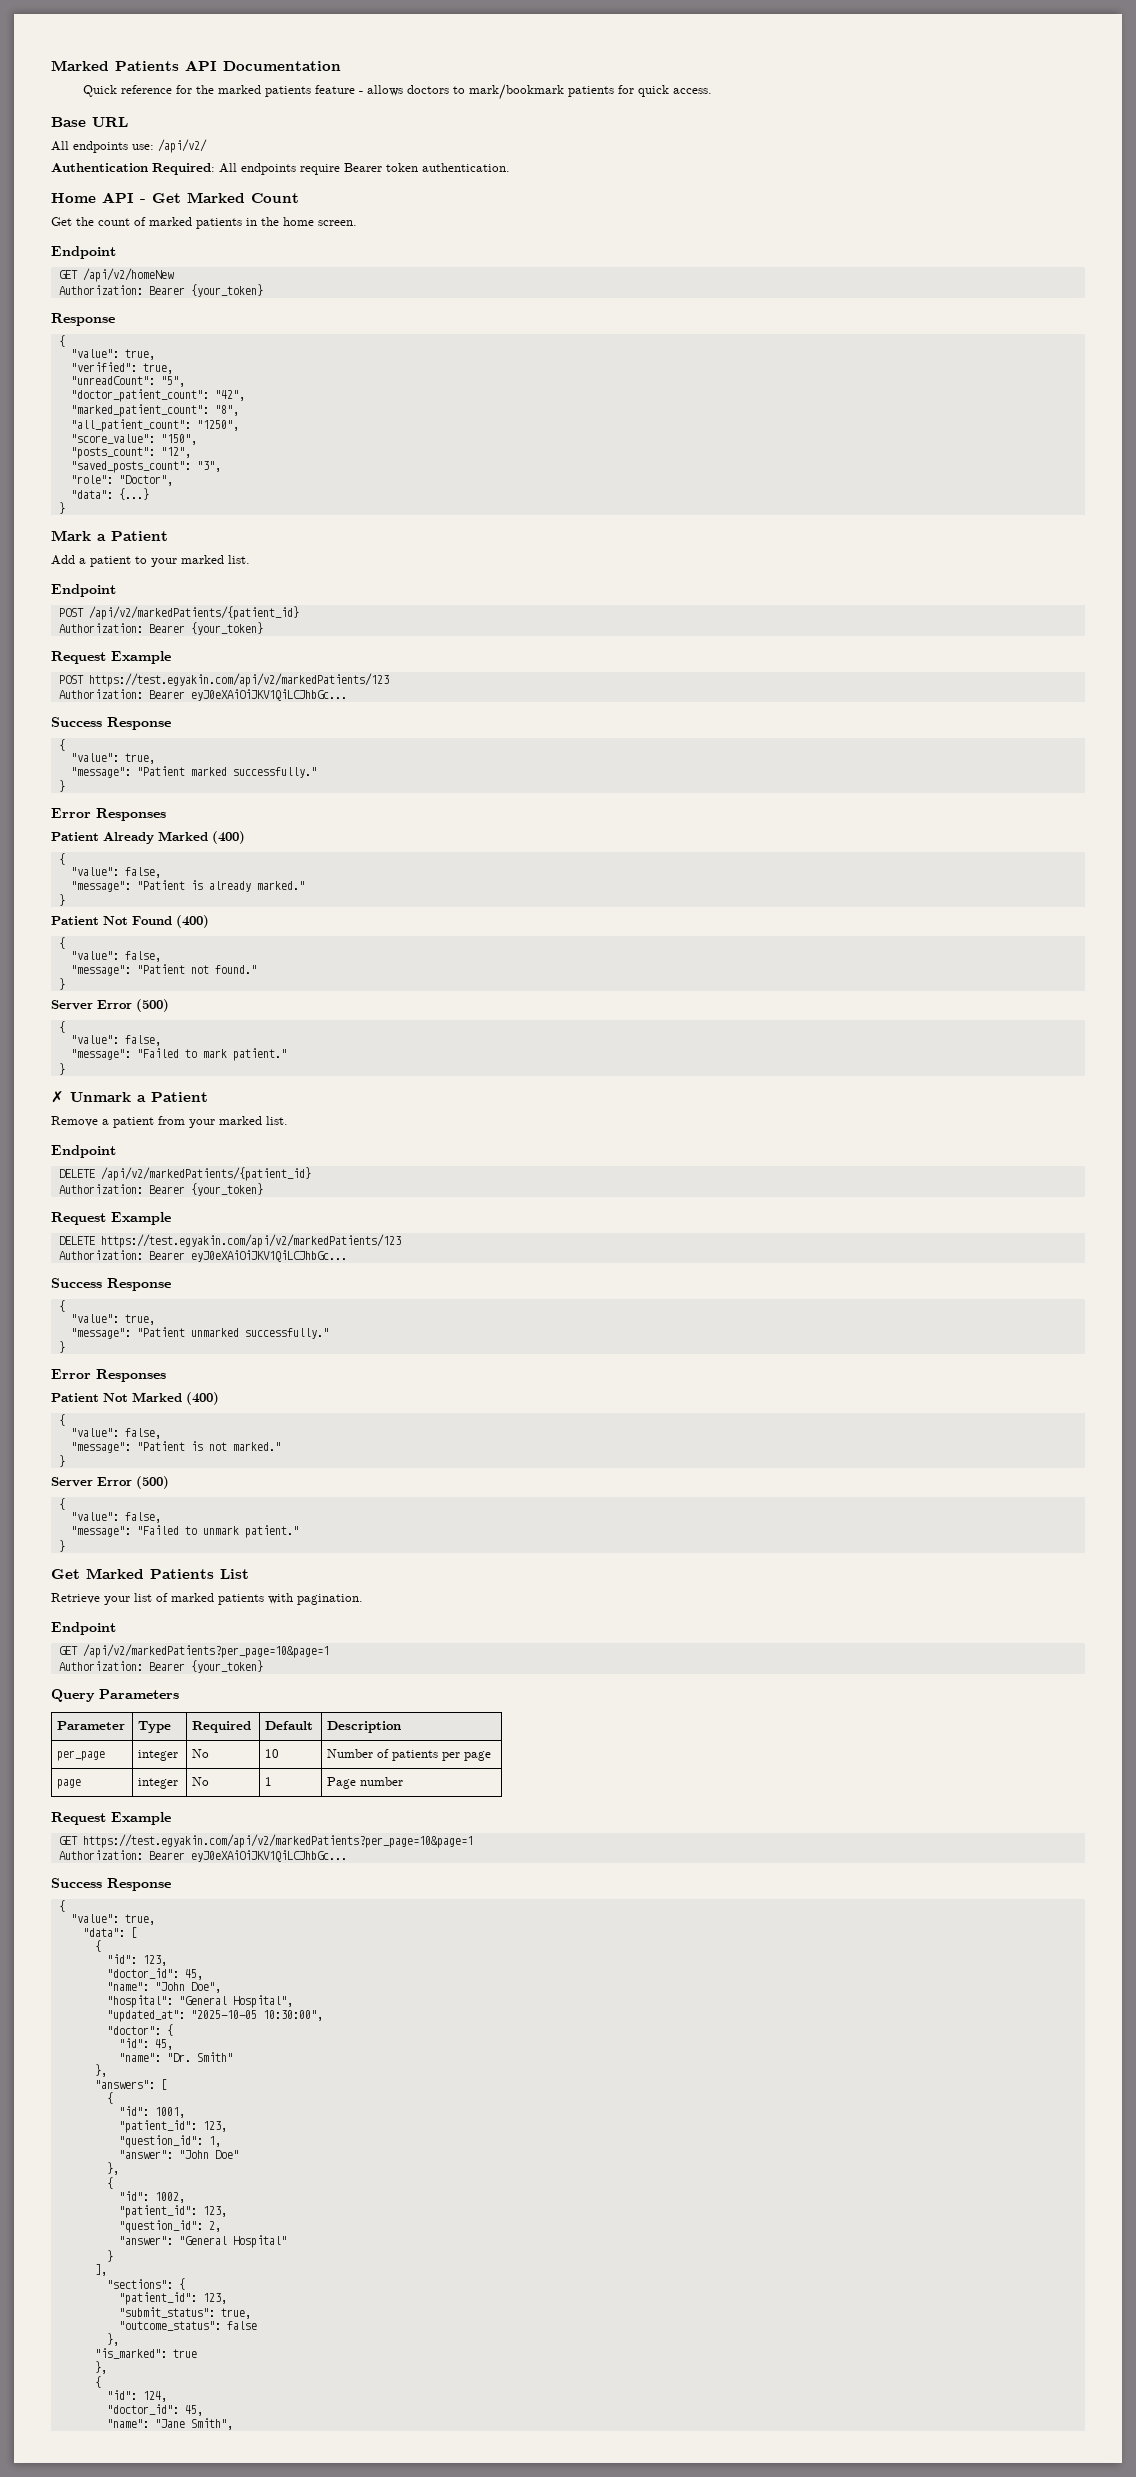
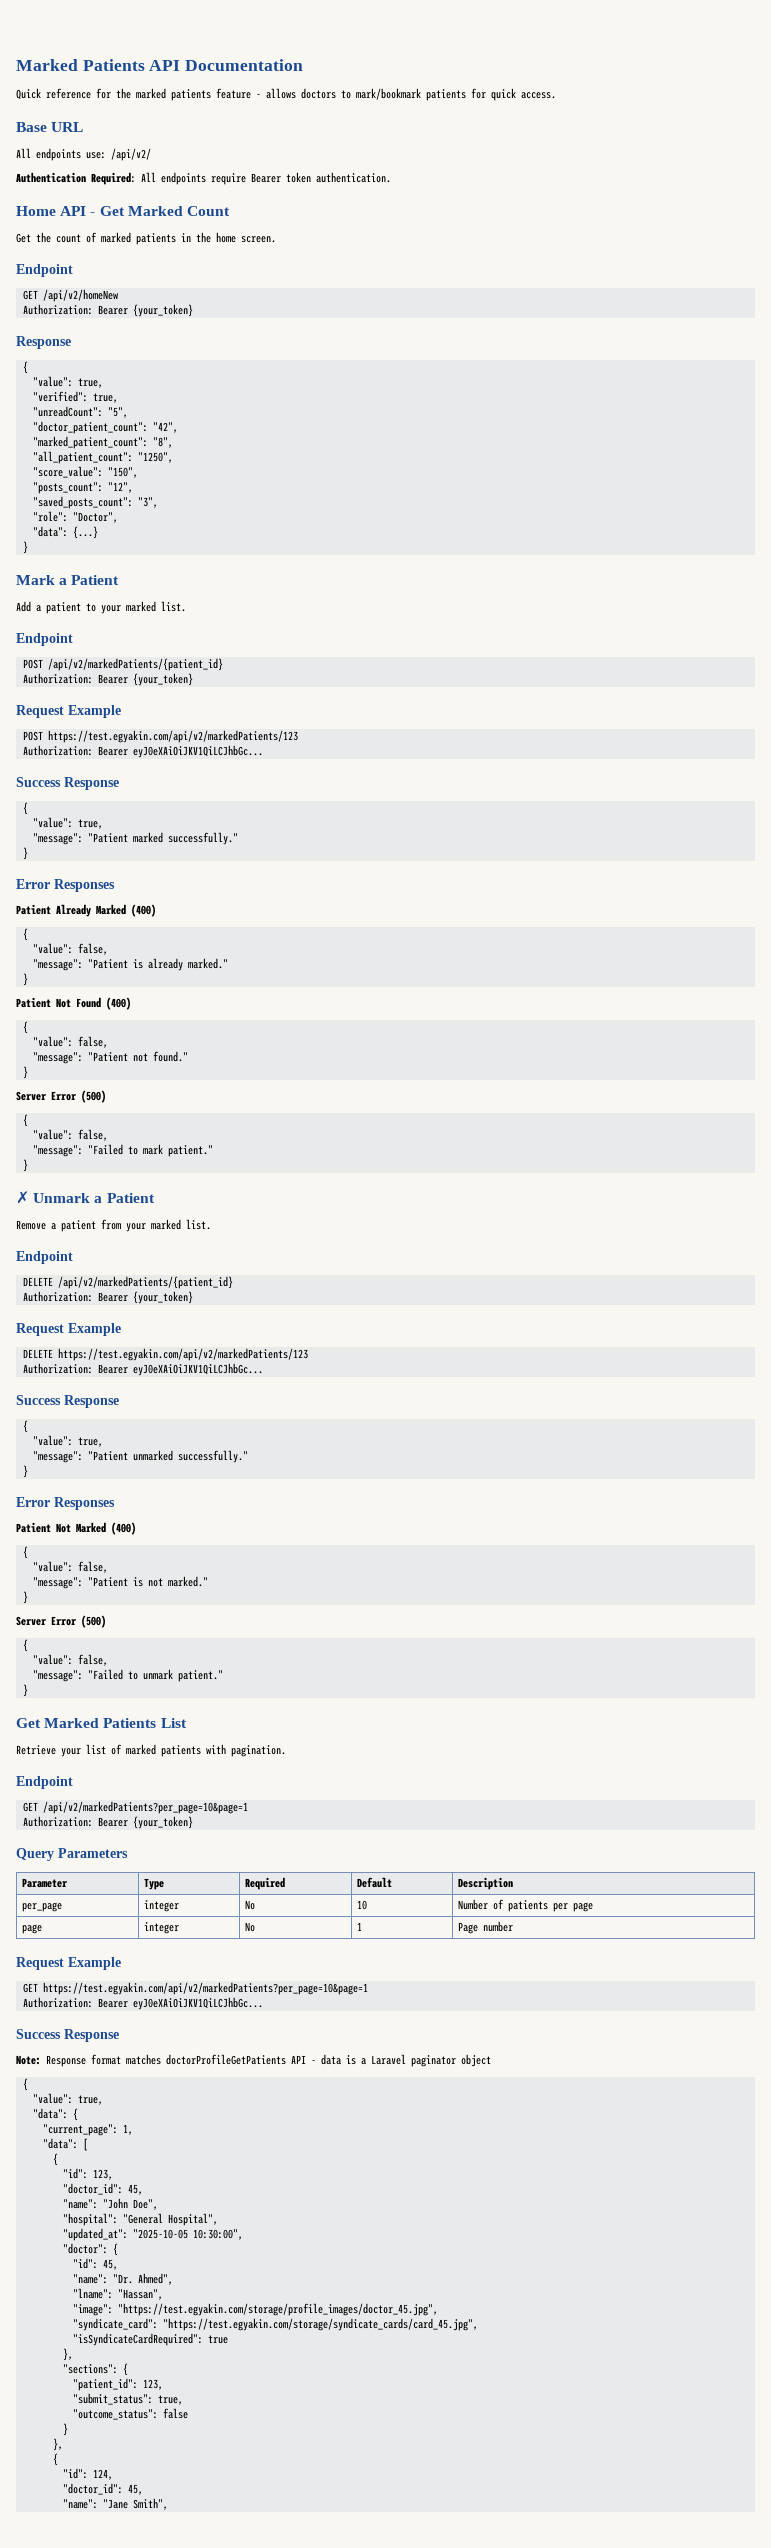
[58,1900,65,1912] [70,1914,155,1925] // { // "value": true, -> [16,2054,491,2067] [22,2078,28,2091] [32,2093,103,2105] [32,2108,78,2121] [42,2124,133,2136] // Note: Response format matches doctorProfileGetPatients API - data is a Laravel paginator object // { // "value": true, // "data": { // "current_page": 1,
[196,2052,233,2062] [94,2064,107,2077] [94,2079,167,2090] [106,2092,113,2104] [118,2106,185,2118] [118,2120,227,2133] [118,2135,221,2148] [118,2150,239,2159] [106,2162,119,2175] [106,2177,113,2189] [118,2191,185,2203] [118,2205,227,2218] [118,2220,221,2233] [118,2235,287,2248] [106,2250,113,2262] [94,2264,107,2276] Smith" // }, // "answers": [ // { // "id": 1001, // "patient_id": 123, // "question_id": 1, // "answer": "John Doe" // }, // { // "id": 1002, // "patient_id": 123, // "question_id": 2, // "answer": "General Hospital" // } // ], -> [137,2273,173,2285] [72,2288,163,2300] [72,2303,438,2316] [72,2318,478,2331] [72,2333,228,2346] [62,2348,73,2361] Ahmed", // "lname": "Hassan", // "image": "https://test.egyakin.com/storage/profile_images/doctor_45.jpg", // "syndicate_card": "https://test.egyakin.com/storage/syndicate_cards/card_45.jpg", // "isSyndicateCardRequired": true // },
[106,2333,119,2346] [94,2348,197,2359] }, // "is_marked": true -> [62,2423,68,2436] }

